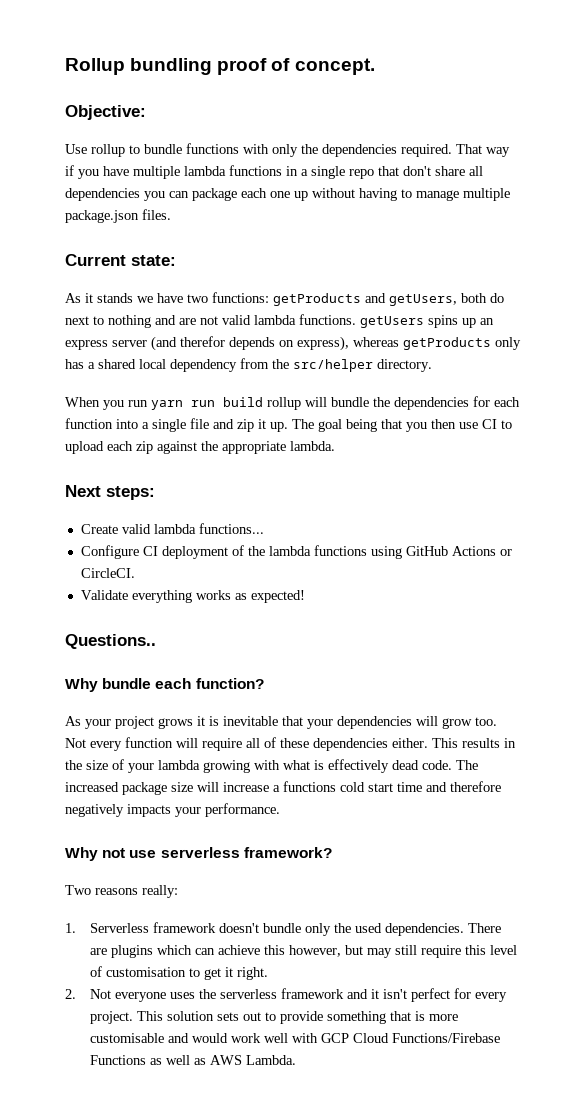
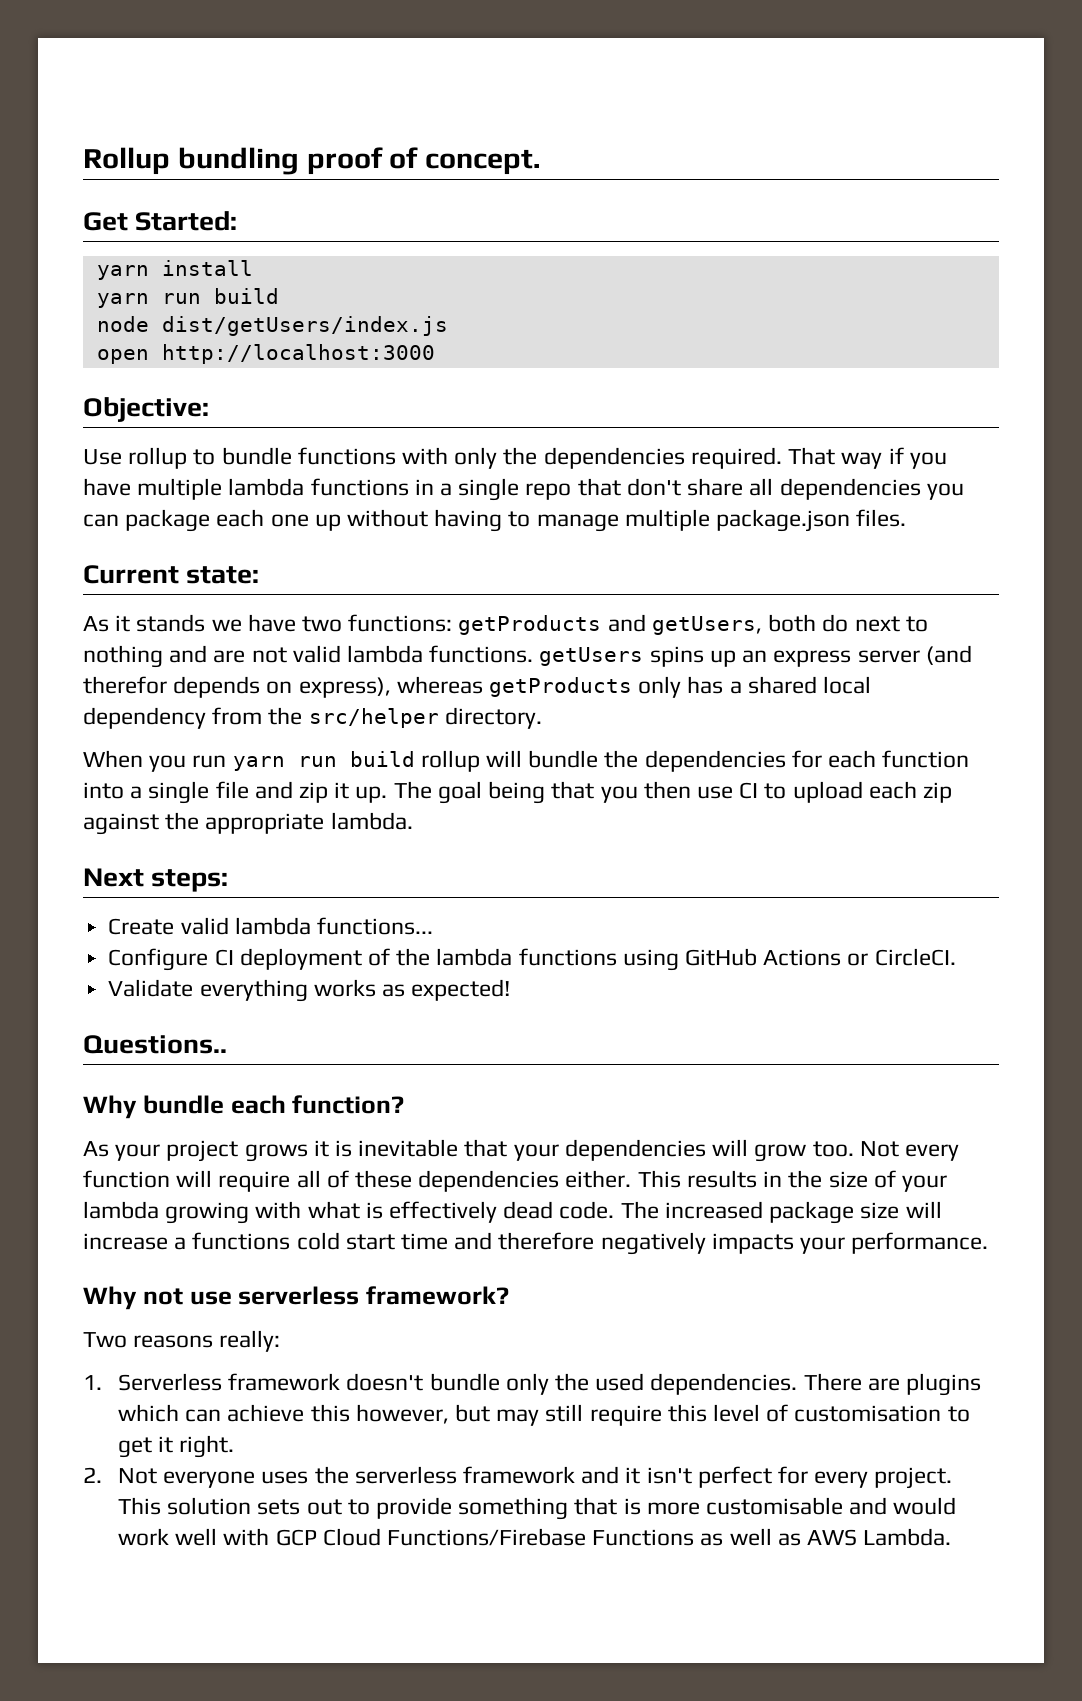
(375, 66) none -> [83,211,238,231] [96,260,253,280] [96,288,279,308] [96,316,448,336] [96,344,435,364] // Get Started: // yarn install // yarn run build // node dist/getUsers/index.js // open http://localhost:3000

